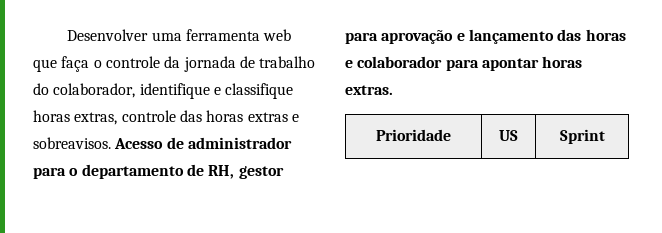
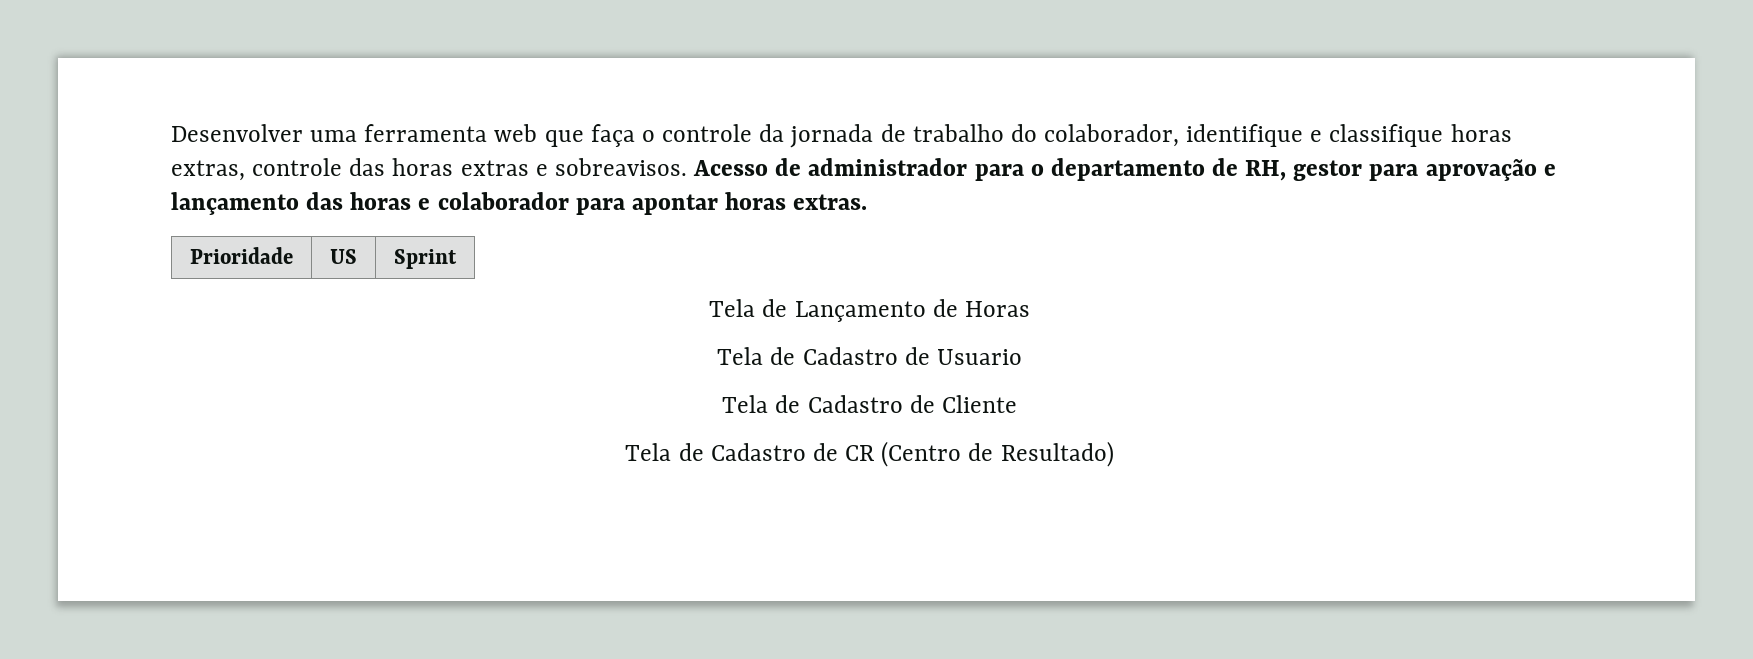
(605, 136) none -> [709,299,1030,322] [717,347,1022,365] [722,395,1017,413] [625,441,1114,467] // Tela de Lançamento de Horas // Tela de Cadastro de Usuario // Tela de Cadastro de Cliente // Tela de Cadastro de CR (Centro de Resultado)

